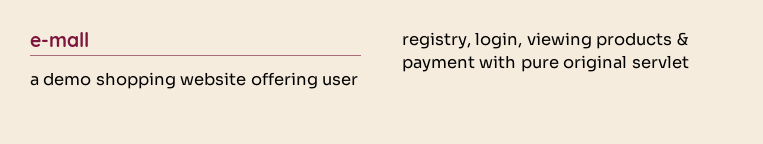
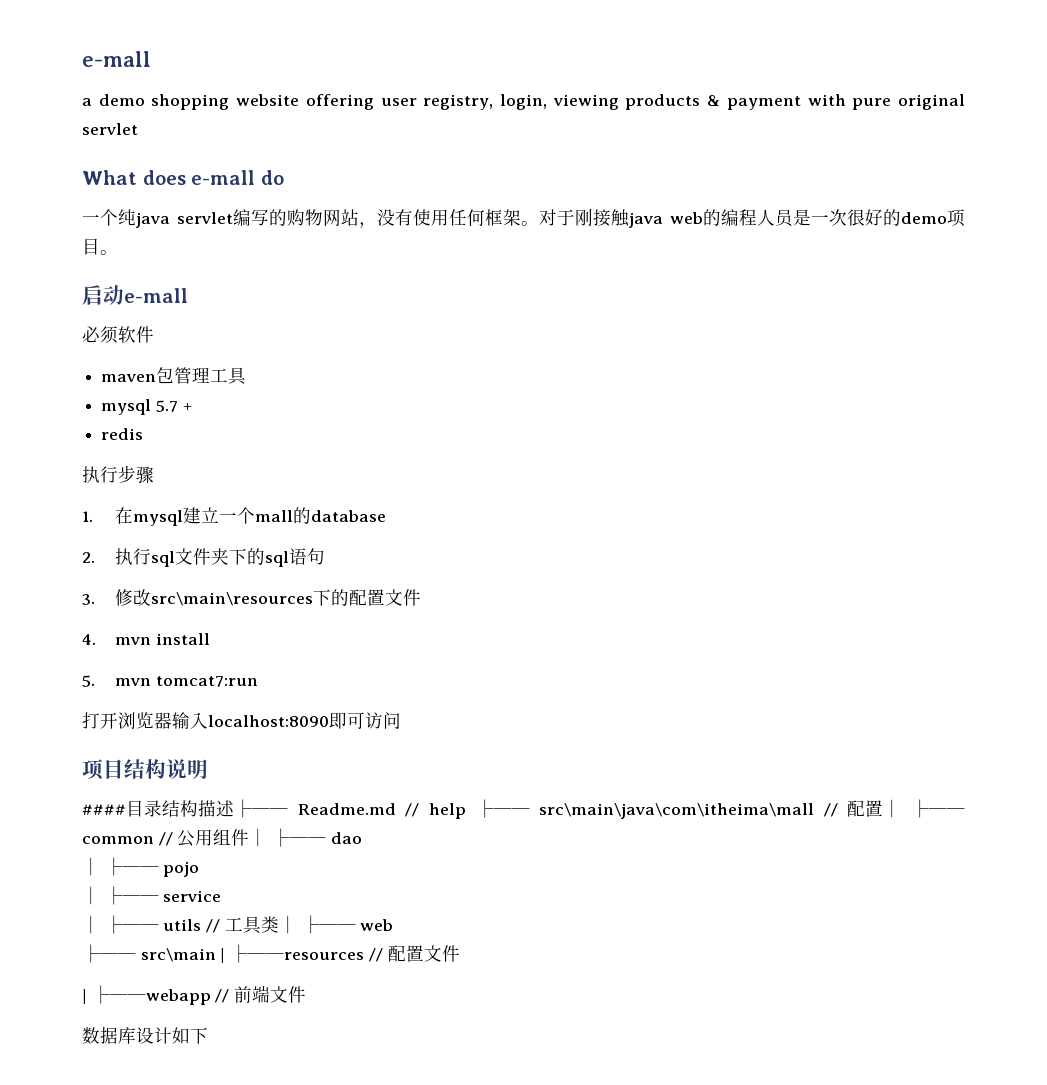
(689, 62) none -> [82,170,284,185] [82,208,965,228] [82,238,118,255] [82,285,188,305] [82,326,154,344] [101,367,248,385] [101,399,192,415] [101,428,144,440] [82,465,154,484] [82,507,387,526] [82,548,326,567] [82,589,422,606] [82,633,210,645] [82,675,258,687] [82,712,401,729] [82,759,208,780] [82,799,965,819] [82,828,362,847] [82,857,200,877] [82,886,222,905] [82,915,394,934] [82,944,460,963] [82,985,307,1005] [82,1026,208,1044] // What does e-mall do // 一个纯java servlet编写的购物网站，没有使用任何框架。对于刚接触java web的编程人员是一次很好的demo项目。 // 启动e-mall // 必须软件 // maven包管理工具 // mysql 5.7 + // redis // 执行步骤 // 1.在mysql建立一个mall的database // 2.执行sql文件夹下的sql语句 // 3.修改src\main\resources下的配置文件 // 4. mvn install // 5. mvn tomcat7:run // 打开浏览器输入localhost:8090即可访问 // 项目结构说明 // ####目录结构描述├── Readme.md // help ├── src\main\java\com\itheima\mall // 配置│ ├── common // 公用组件│ ├── dao // │ ├── pojo // │ ├── service // │ ├── utils // 工具类│ ├── web // ├── src\main | ├──resources // 配置文件 // | ├──webapp // 前端文件 // 数据库设计如下

